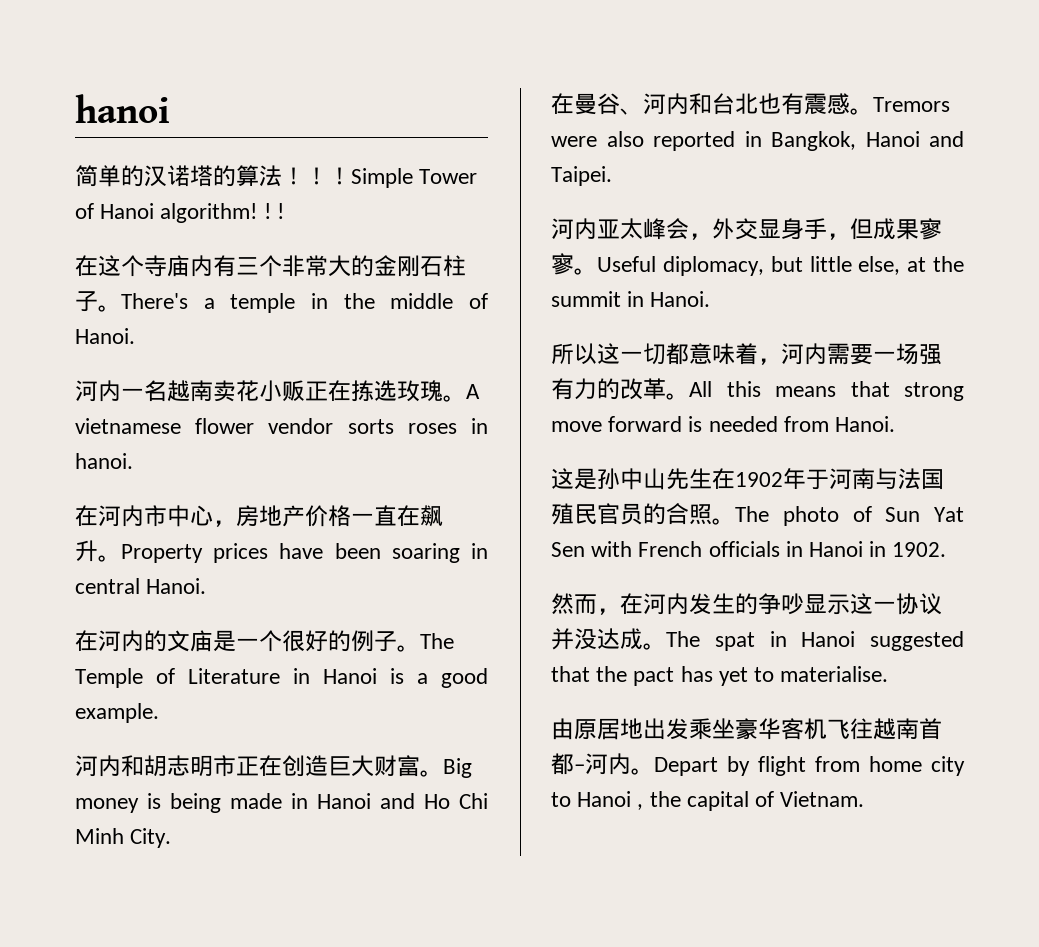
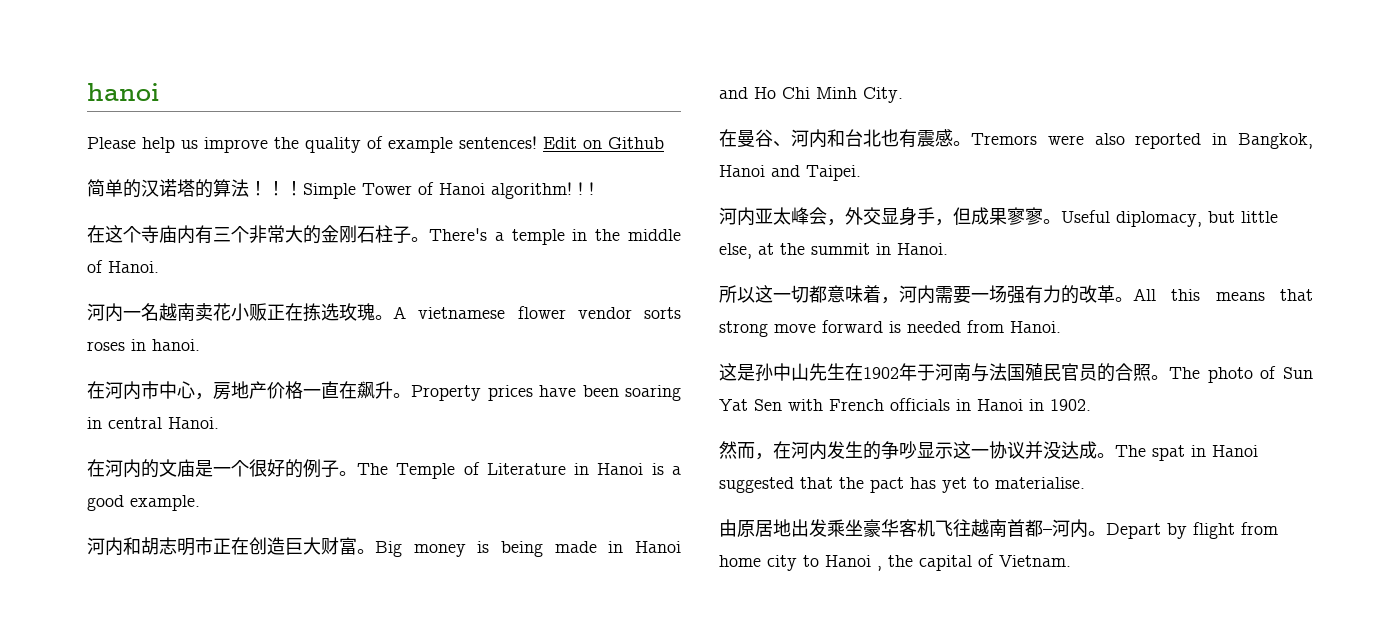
(170, 108) none -> [87,136,664,153] // Please help us improve the quality of example sentences! Edit on Github

